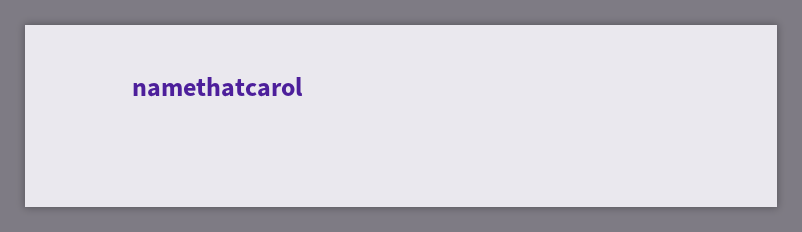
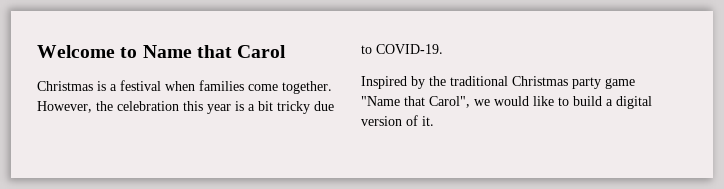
[132,77,303,97] namethatcarol -> [37,45,287,58] [37,80,332,94] [37,101,334,114] [361,44,443,54] [361,76,635,89] [361,96,652,109] [361,115,434,126] Welcome to Name that Carol // Christmas is a festival when families come together. However, the celebration this year is a bit tricky due to COVID-19. // Inspired by the traditional Christmas party game "Name that Carol", we would like to build a digital version of it.

